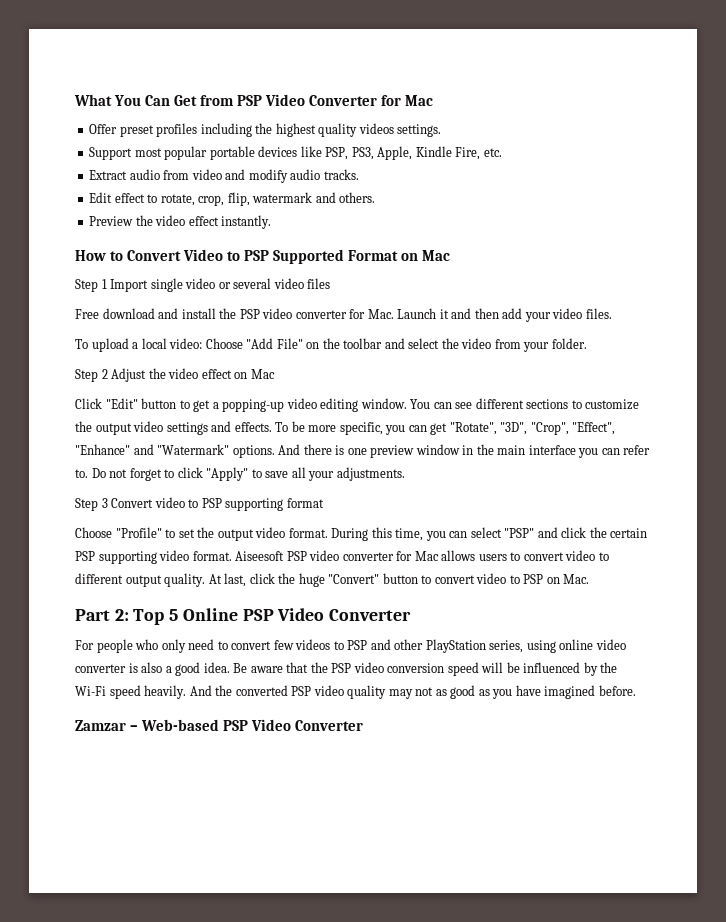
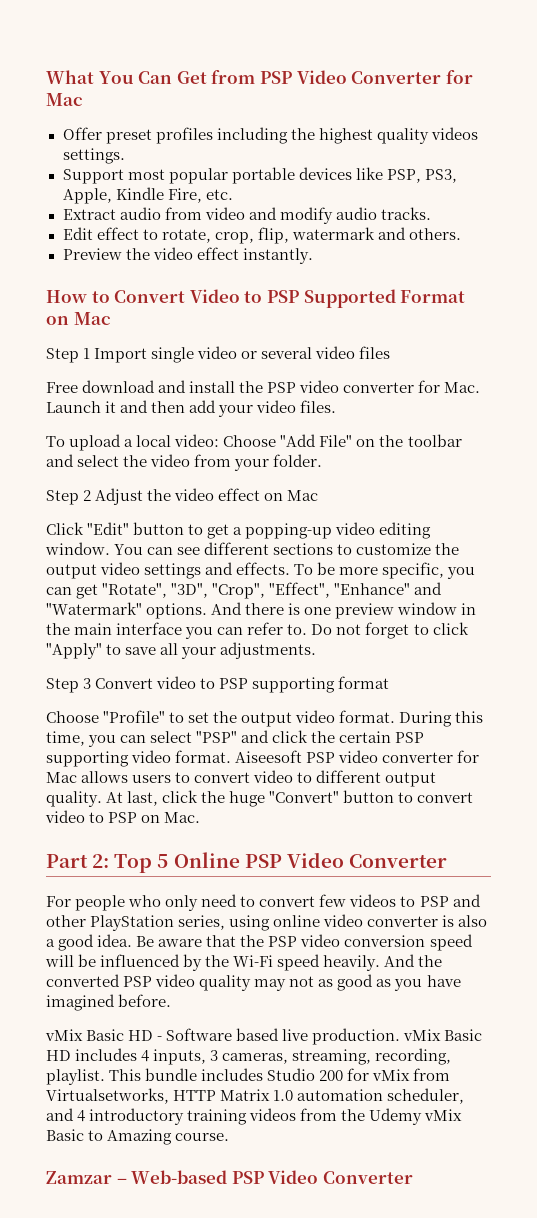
(636, 690) none -> [45,1028,483,1045] [46,1048,452,1065] [46,1068,451,1085] [46,1088,465,1104] [46,1108,463,1125] [46,1129,230,1145] // vMix Basic HD - Software based live production. vMix Basic HD includes 4 inputs, 3 cameras, streaming, recording, playlist. This bundle includes Studio 200 for vMix from Virtualsetworks, HTTP Matrix 1.0 automation scheduler, and 4 introductory training videos from the Udemy vMix Basic to Amazing course.

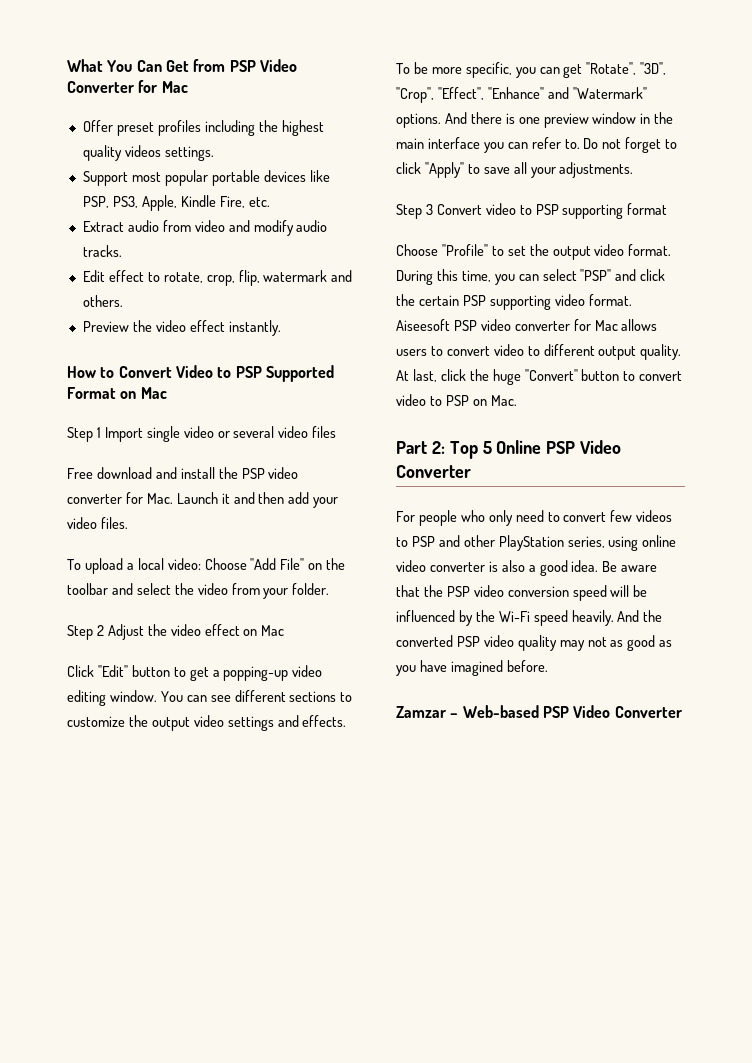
[45,1028,483,1045] [46,1048,452,1065] [46,1068,451,1085] [46,1088,465,1104] [46,1108,463,1125] [46,1129,230,1145] // vMix Basic HD - Software based live production. vMix Basic HD includes 4 inputs, 3 cameras, streaming, recording, playlist. This bundle includes Studio 200 for vMix from Virtualsetworks, HTTP Matrix 1.0 automation scheduler, and 4 introductory training videos from the Udemy vMix Basic to Amazing course. -> (548, 666) none

